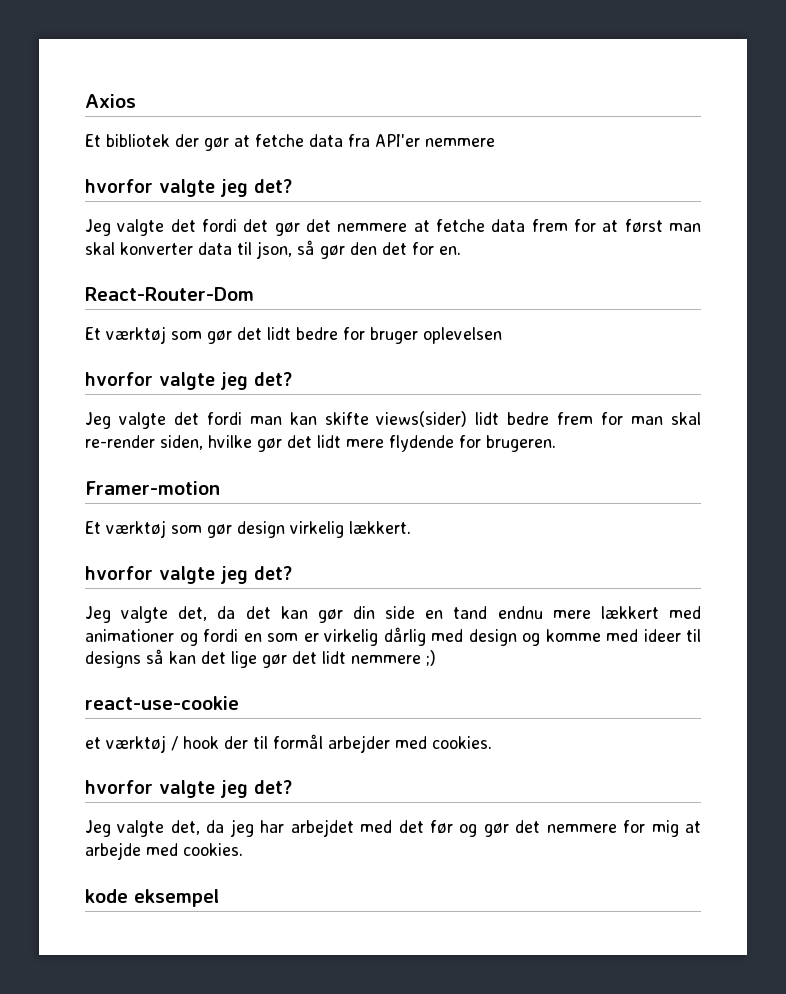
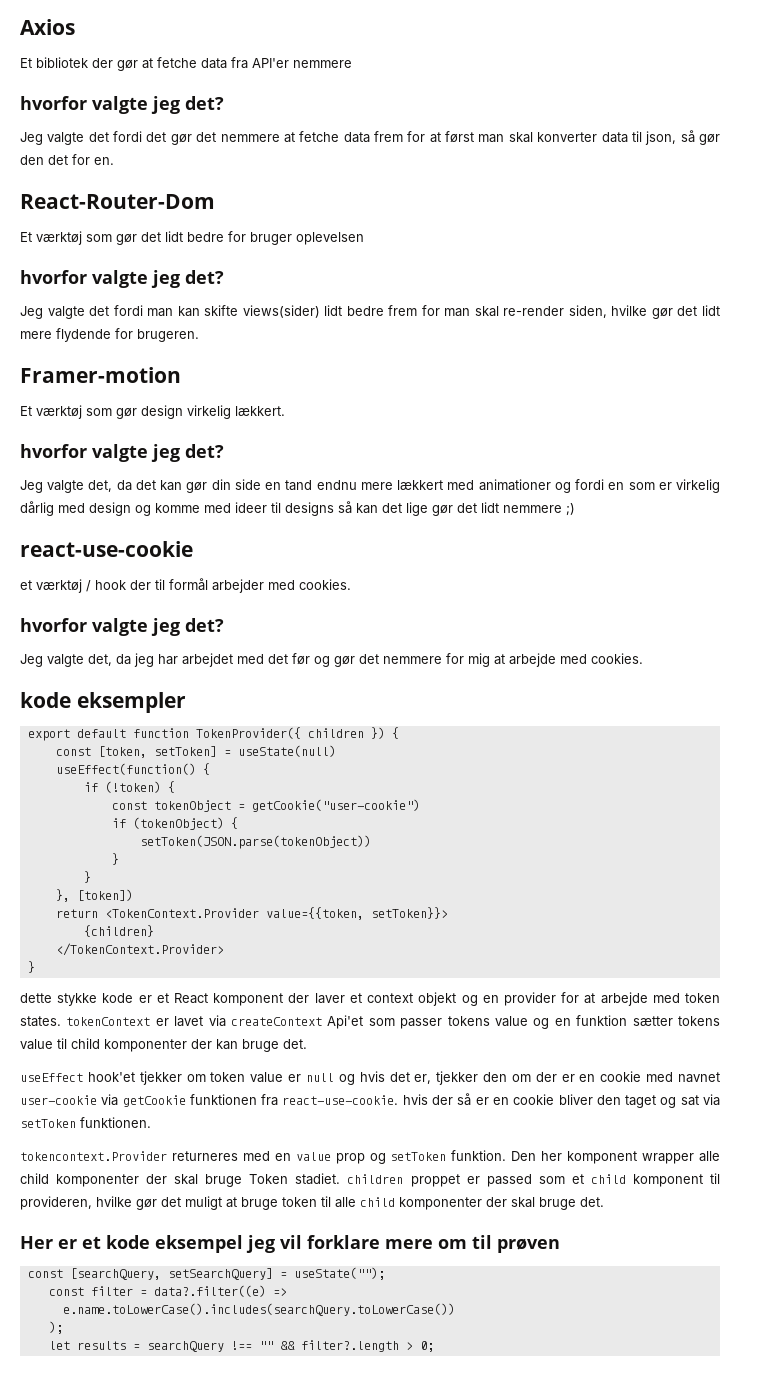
[134,889,219,907] eksempel -> [76,692,186,713] [27,727,399,741] [55,745,336,758] [55,763,210,775] [83,781,175,793] [111,799,420,812] [111,817,238,830] [139,835,371,849] [111,853,119,865] [83,871,91,883] [55,889,133,902] [55,907,448,920] [83,925,154,937] [55,943,224,956] [27,961,35,973] [20,992,721,1006] [20,1015,720,1029] [20,1038,307,1052] [20,1071,721,1085] [20,1093,720,1108] [20,1117,151,1128] [20,1150,720,1164] [20,1173,721,1187] [20,1196,604,1210] [20,1235,560,1253] [27,1267,385,1280] [48,1285,287,1297] [62,1303,455,1316] [48,1321,63,1334] [48,1340,434,1352] eksempler // export default function TokenProvider({ children }) { // const [token, setToken] = useState(null) // useEffect(function() { // if (!token) { // const tokenObject = getCookie("user-cookie") // if (tokenObject) { // setToken(JSON.parse(tokenObject)) // } // } // }, [token]) // return <TokenContext.Provider value={{token, setToken}}> // {children} // </TokenContext.Provider> // } // dette stykke kode er et React komponent der laver et context objekt og en provider for at arbejde med token states. tokenContext er lavet via createContext Api'et som passer tokens value og en funktion sætter tokens value til child komponenter der kan bruge det. // useEffect hook'et tjekker om token value er null og hvis det er, tjekker den om der er en cookie med navnet user-cookie via getCookie funktionen fra react-use-cookie. hvis der så er en cookie bliver den taget og sat via setToken funktionen. // tokencontext.Provider returneres med en value prop og setToken funktion. Den her komponent wrapper alle child komponenter der skal bruge Token stadiet. children proppet er passed som et child komponent til provideren, hvilke gør det muligt at bruge token til alle child komponenter der skal bruge det. // Her er et kode eksempel jeg vil forklare mere om til prøven // const [searchQuery, setSearchQuery] = useState(""); // const filter = data?.filter((e) => // e.name.toLowerCase().includes(searchQuery.toLowerCase()) // ); // let results = searchQuery !== "" && filter?.length > 0;

